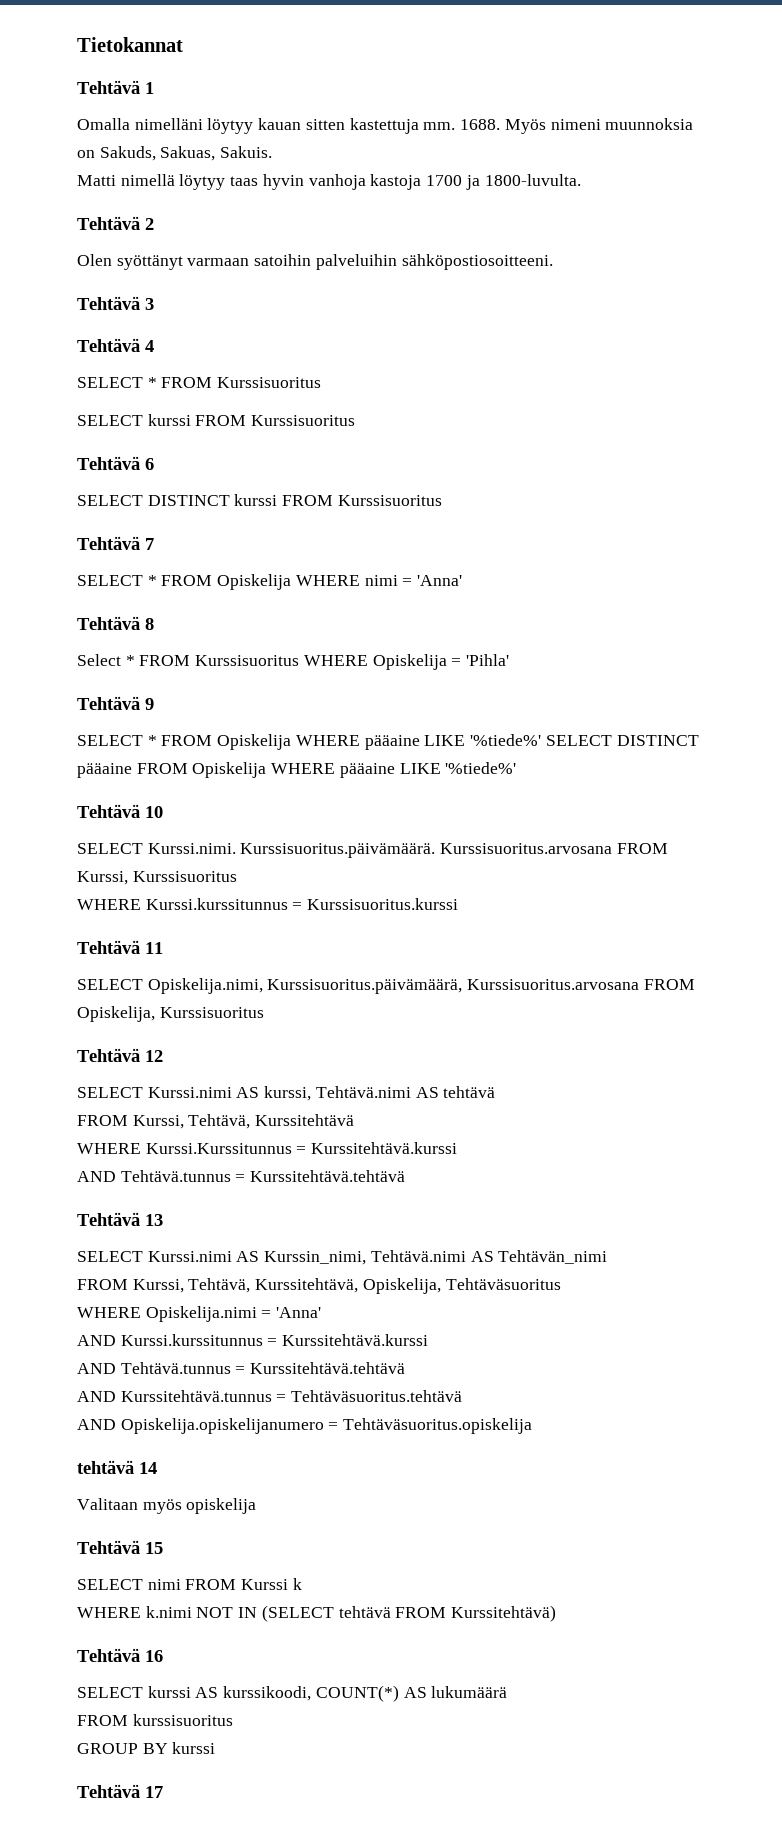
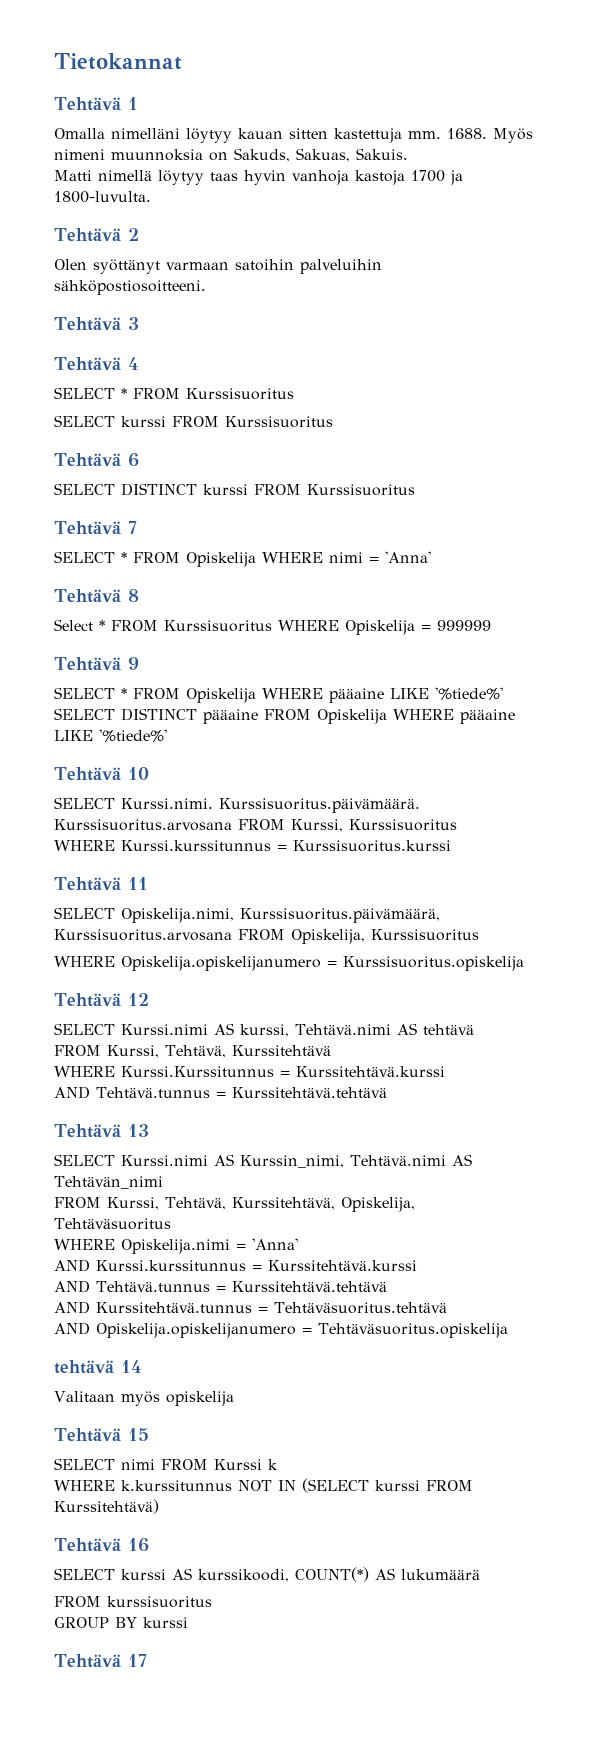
[466,654,510,666] 'Pihla' -> [437,620,491,631] 999999
(264, 1012) none -> [54,956,524,971] // WHERE Opiskelija.opiskelijanumero = Kurssisuoritus.opiskelija
[145,1606,192,1618] k.nimi -> [121,1480,232,1491] k.kurssitunnus
[338,1606,391,1618] tehtävä -> [375,1480,420,1491] kurssi

